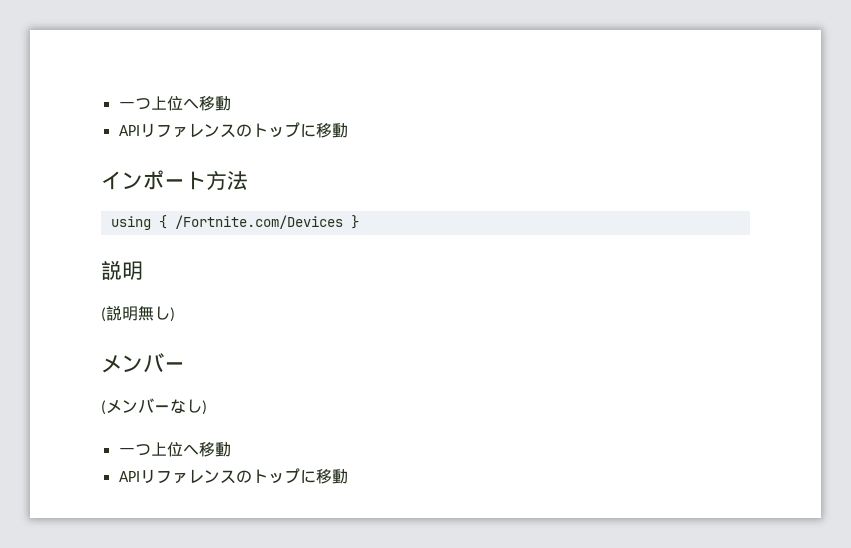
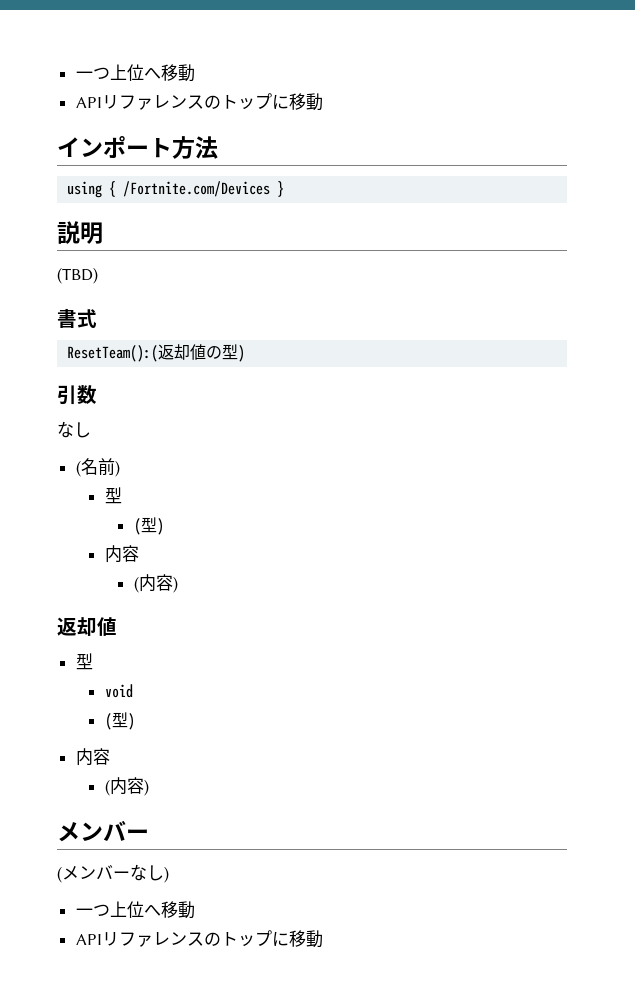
[101,306,170,322] (説明無し -> [57,267,98,284] [57,308,97,328] [67,344,246,362] [57,385,97,405] [57,421,91,438] [75,458,120,477] [104,487,122,504] [133,517,164,535] [104,545,139,563] [133,574,178,593] [57,617,117,636] [75,653,93,670] [104,684,133,698] [104,712,135,730] [75,748,110,766] [104,777,144,796] (TBD) // 書式 // ResetTeam():(返却値の型) // 引数 // なし // (名前) // 型 // (型) // 内容 // (内容) // 返却値 // 型 // void // (型) // 内容 // (内容

